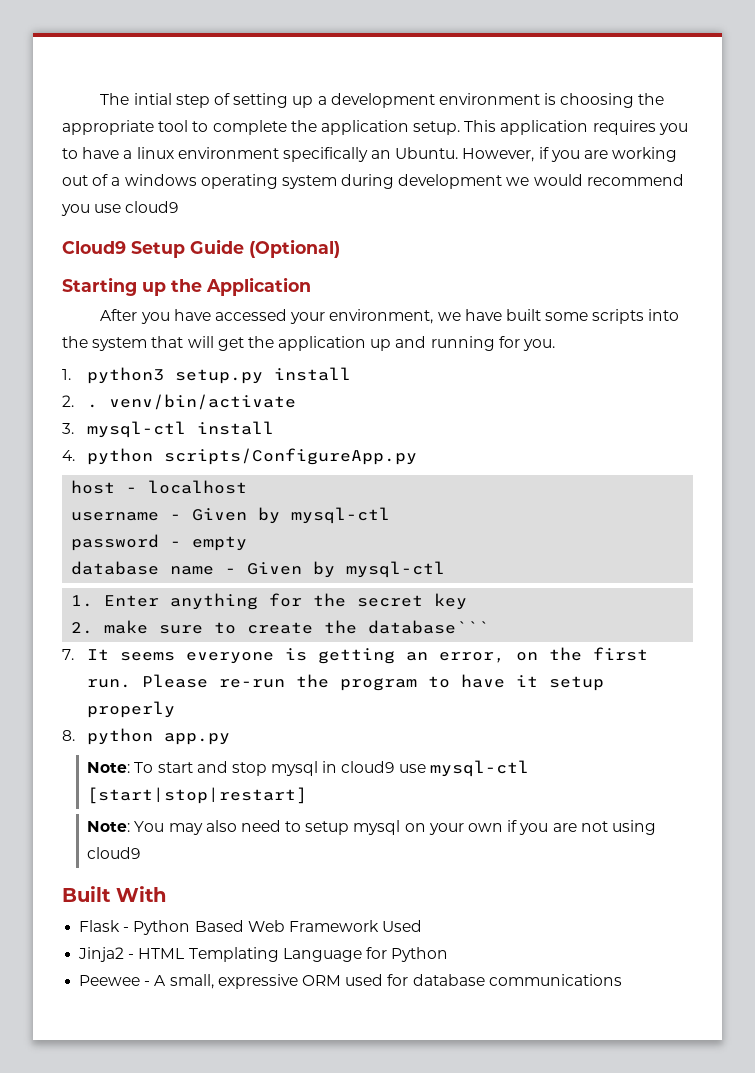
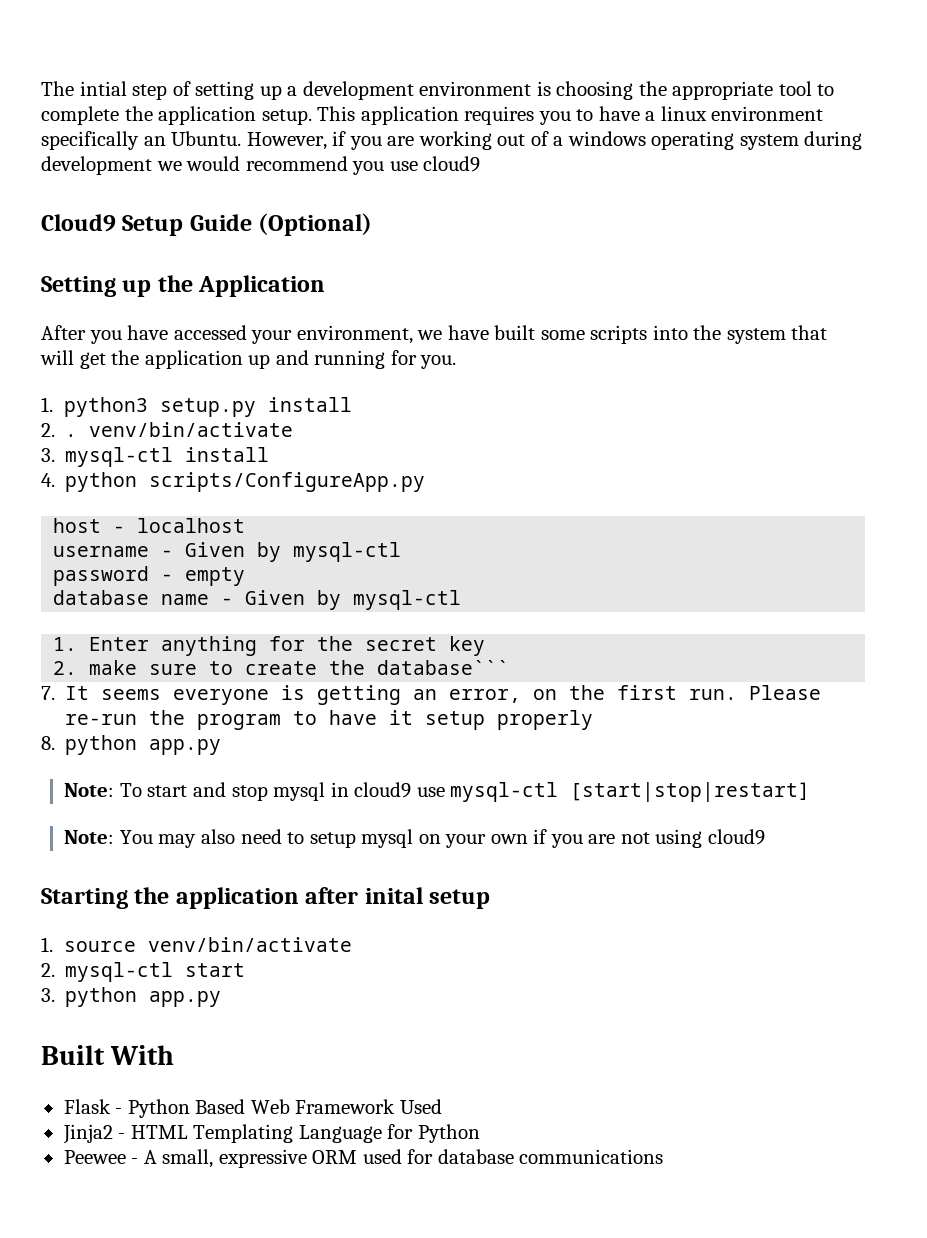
[62,277,137,296] Starting -> [41,276,116,297] Setting
(141, 853) none -> [41,887,491,909] [41,937,353,952] [41,962,246,982] [41,987,222,1007] // Starting the application after inital setup // 1. source venv/bin/activate // 2. mysql-ctl start // 3. python app.py

